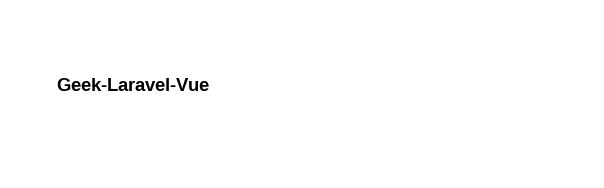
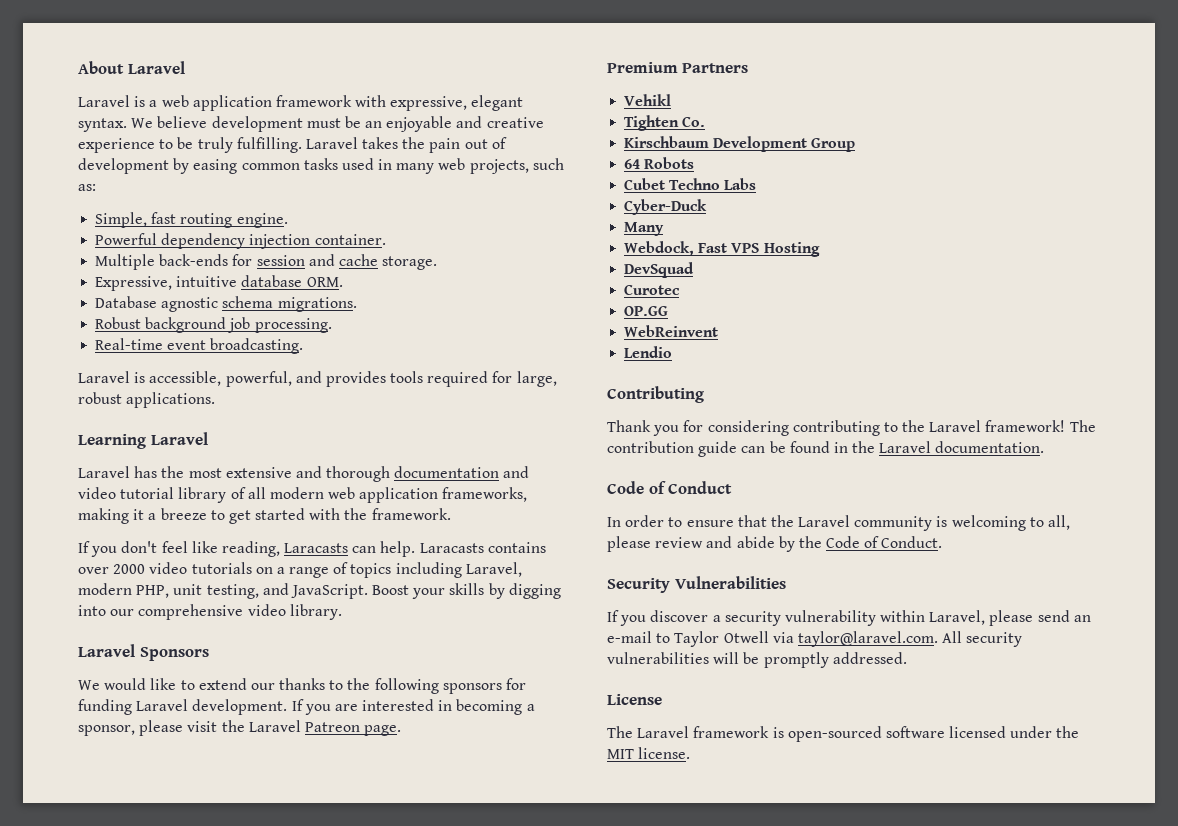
[57,78,209,91] Geek-Laravel-Vue -> [78,61,185,74] [78,95,524,111] [78,116,544,132] [78,137,507,153] [78,158,564,174] [78,184,96,191] [95,212,288,228] [95,233,386,249] [95,254,438,270] [95,275,343,291] [95,296,357,312] [95,317,332,333] [95,338,304,354] [78,371,557,387] [78,392,216,408] [78,432,208,449] [78,466,530,482] [78,487,528,503] [78,508,451,524] [78,541,546,557] [78,562,522,578] [78,583,561,599] [78,604,342,620] [78,644,209,661] [78,678,527,694] [78,699,535,715] [78,720,402,736] [607,62,749,73] [624,94,672,106] [624,115,706,131] [624,136,856,152] [624,157,695,169] [624,178,757,190] [624,199,708,215] [624,222,665,236] [624,241,820,257] [624,262,695,278] [624,284,681,295] [624,306,669,316] [624,325,719,337] [624,346,673,358] [607,386,704,403] [607,420,1096,436] [607,441,1045,457] [607,481,733,494] [607,515,1071,531] [607,536,943,552] [607,576,786,593] [607,610,1091,626] [607,631,1023,647] [607,652,907,668] [607,694,662,705] [607,726,1080,742] [607,747,691,759] About Laravel // Laravel is a web application framework with expressive, elegant syntax. We believe development must be an enjoyable and creative experience to be truly fulfilling. Laravel takes the pain out of development by easing common tasks used in many web projects, such as: // Simple, fast routing engine. // Powerful dependency injection container. // Multiple back-ends for session and cache storage. // Expressive, intuitive database ORM. // Database agnostic schema migrations. // Robust background job processing. // Real-time event broadcasting. // Laravel is accessible, powerful, and provides tools required for large, robust applications. // Learning Laravel // Laravel has the most extensive and thorough documentation and video tutorial library of all modern web application frameworks, making it a breeze to get started with the framework. // If you don't feel like reading, Laracasts can help. Laracasts contains over 2000 video tutorials on a range of topics including Laravel, modern PHP, unit testing, and JavaScript. Boost your skills by digging into our comprehensive video library. // Laravel Sponsors // We would like to extend our thanks to the following sponsors for funding Laravel development. If you are interested in becoming a sponsor, please visit the Laravel Patreon page. // Premium Partners // Vehikl // Tighten Co. // Kirschbaum Development Group // 64 Robots // Cubet Techno Labs // Cyber-Duck // Many // Webdock, Fast VPS Hosting // DevSquad // Curotec // OP.GG // WebReinvent // Lendio // Contributing // Thank you for considering contributing to the Laravel framework! The contribution guide can be found in the Laravel documentation. // Code of Conduct // In order to ensure that the Laravel community is welcoming to all, please review and abide by the Code of Conduct. // Security Vulnerabilities // If you discover a security vulnerability within Laravel, please send an e-mail to Taylor Otwell via taylor@laravel.com. All security vulnerabilities will be promptly addressed. // License // The Laravel framework is open-sourced software licensed under the MIT license.

